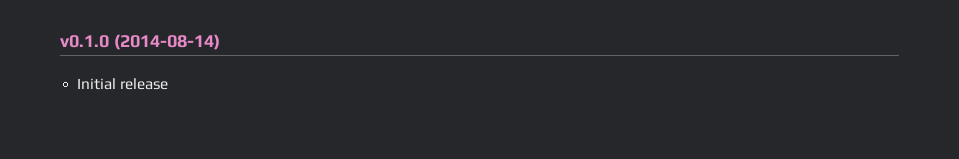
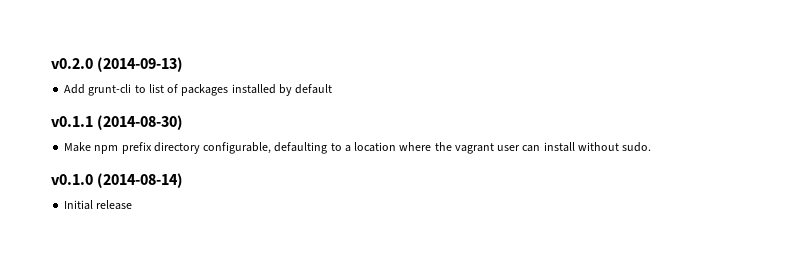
(60, 41) none -> [51,57,184,72] [64,84,333,96] [51,115,184,130] [64,142,652,154] v0.2.0 (2014-09-13) // Add grunt-cli to list of packages installed by default // v0.1.1 (2014-08-30) // Make npm prefix directory configurable, defaulting to a location where the vagrant user can install without sudo. //

